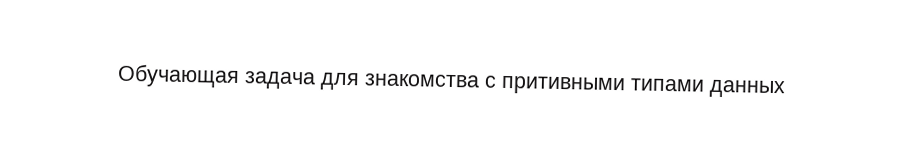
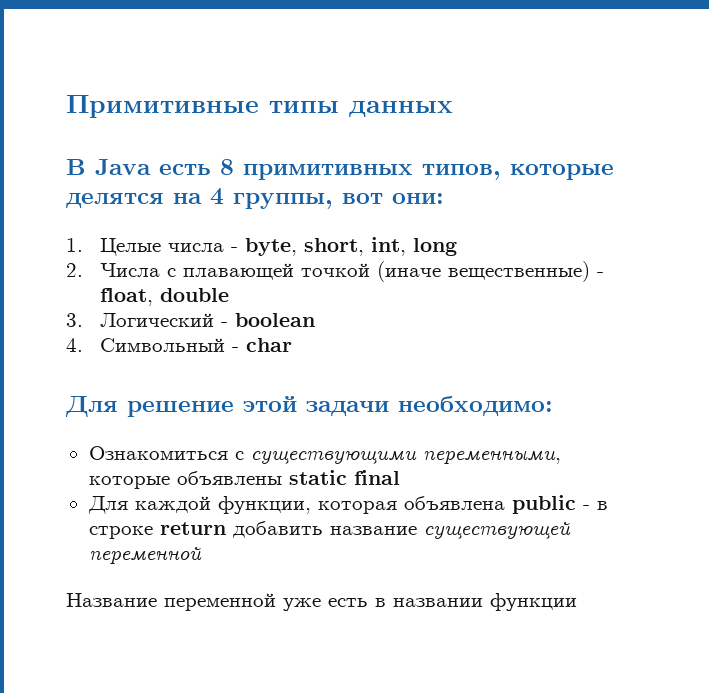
[117,63,786,99] Обучающая задача для знакомства с притивными типами данных -> [66,95,453,118] [66,159,614,180] [66,188,444,209] [66,237,458,256] [66,261,605,282] [100,288,230,306] [66,313,316,327] [66,338,293,352] [65,396,553,417] [88,446,561,465] [88,470,400,489] [87,495,608,514] [88,521,571,539] [88,547,202,565] [66,593,577,611] Примитивные типы данных // В Java есть 8 примитивных типов, которые делятся на 4 группы, вот они: // 1. Целые числа - byte, short, int, long // 2. Числа с плавающей точкой (иначе вещественные) - float, double // 3. Логический - boolean // 4. Символьный - char // Для решение этой задачи необходимо: // Ознакомиться с существующими переменными, которые объявлены static final // Для каждой функции, которая объявлена public - в строке return добавить название существующей переменной // Название переменной уже есть в названии функции

